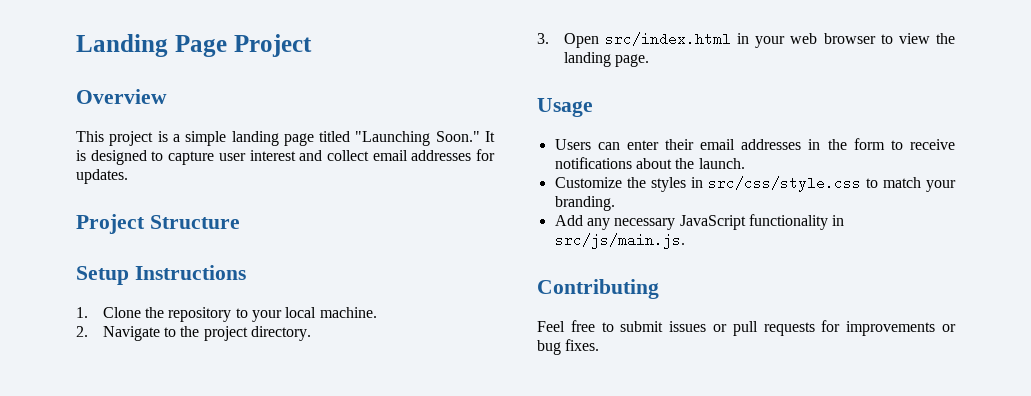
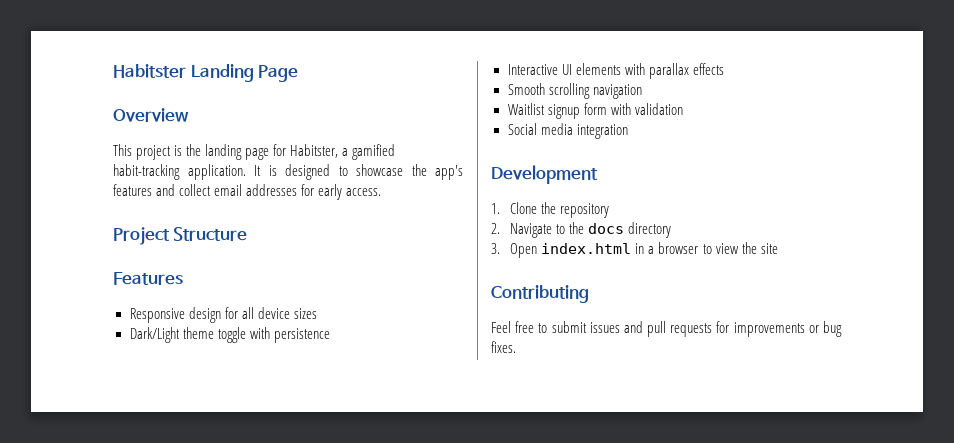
(76, 45) none -> [113,64,186,78] Habitster
[233,34,312,57] Project -> (299, 73) none
[172,131,496,146] [76,150,296,165] a simple landing page titled "Launching Soon." It is designed to capture user interest -> [186,144,396,160] [113,164,463,180] [113,184,152,196] the landing page for Habitster, a gamified habit-tracking application. It is designed to showcase the app's features
[76,169,128,184] updates. -> [318,184,382,200] early access.
[76,265,246,285] Setup Instructions -> [113,272,183,285] [129,307,317,323] [129,327,330,343] [507,63,724,79] [507,83,642,99] [507,103,683,119] [507,123,628,139] [491,165,598,184] Features // Responsive design for all device sizes // Dark/Light theme toggle with persistence // Interactive UI elements with parallax effects // Smooth scrolling navigation // Waitlist signup form with validation // Social media integration // Development
[235,307,377,322] to your local machine. -> (610, 210) none
[203,326,312,341] project directory. -> [588,222,672,238] docs directory
[604,32,956,48] [563,52,650,67] [537,98,593,117] [554,138,955,150] [554,157,745,169] [554,176,956,192] [554,196,615,211] [554,214,845,230] [554,233,685,249] src/index.html in your web browser to view the landing page. // Usage // Users can enter their email addresses in the form to receive notifications about the launch. // Customize the styles in src/css/style.css to match your branding. // Add any necessary JavaScript functionality in src/js/main.js. -> [541,242,778,254] index.html in a browser to view the site
[713,324,727,332] or -> [623,321,643,333] and

